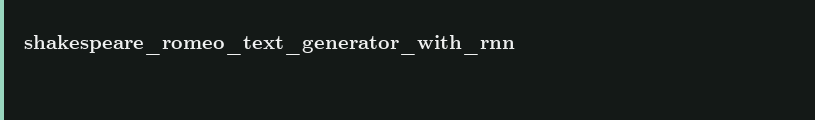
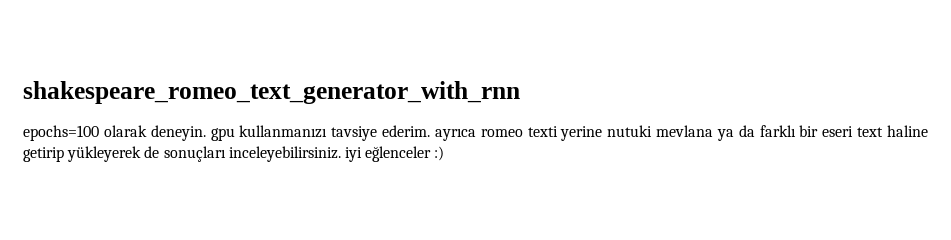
(515, 45) none -> [23,125,929,141] [23,146,445,162] // epochs=100 olarak deneyin. gpu kullanmanızı tavsiye ederim. ayrıca romeo texti yerine nutuki mevlana ya da farklı bir eseri text haline getirip yükleyerek de sonuçları inceleyebilirsiniz. iyi eğlenceler :)

